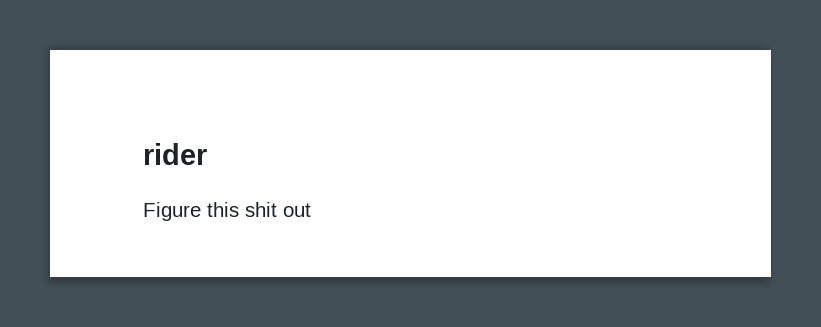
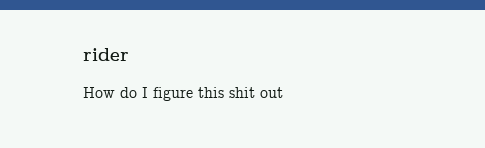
[143,202,201,221] Figure -> [83,87,193,101] How do I figure

